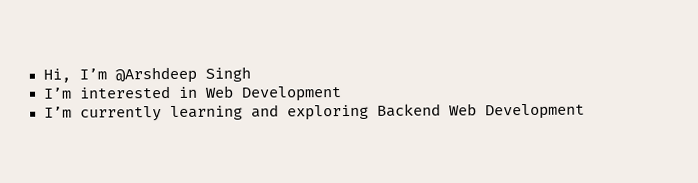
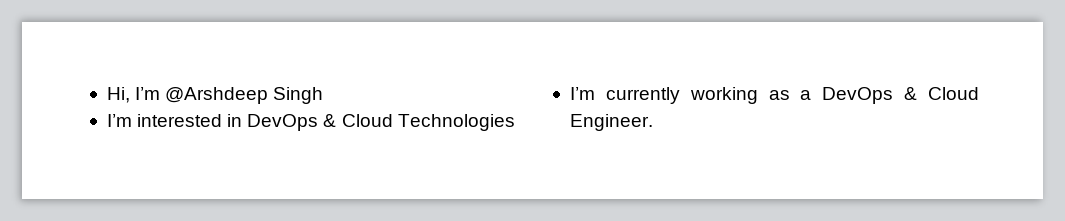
[204,85,342,102] [43,103,585,122] Web Development // I’m currently learning and exploring Backend Web Development -> [247,114,515,131] [569,87,979,104] [569,114,653,131] DevOps & Cloud Technologies // I’m currently working as a DevOps & Cloud Engineer.

